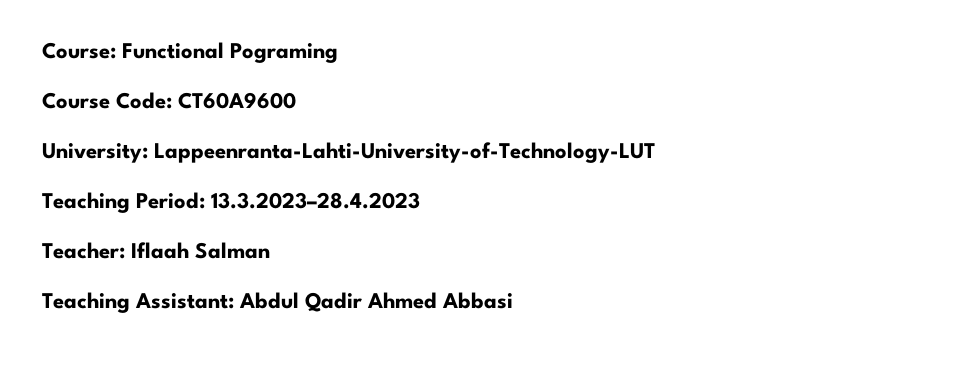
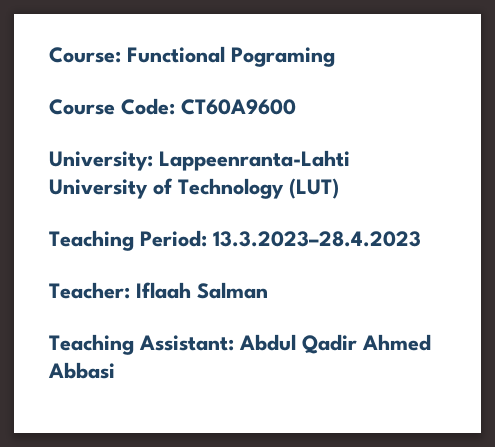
[154,142,656,163] Lappeenranta-Lahti-University-of-Technology-LUT -> [159,150,350,171] [49,178,339,199] Lappeenranta-Lahti University of Technology (LUT)

